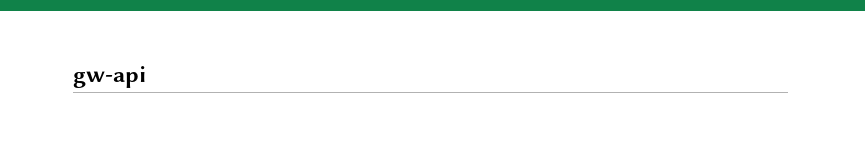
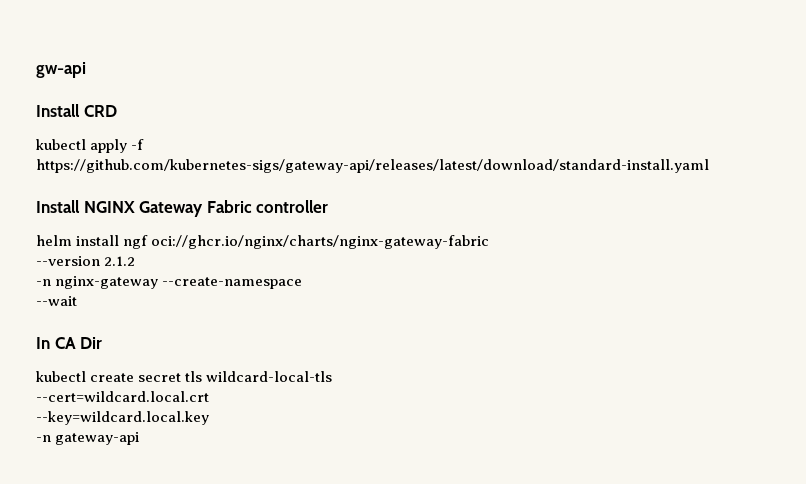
(146, 77) none -> [36,104,117,117] [36,139,145,153] [36,159,709,173] [36,200,329,217] [36,235,490,249] [36,256,136,266] [36,276,303,289] [36,296,77,306] [36,337,103,349] [36,371,333,382] [36,391,209,402] [36,411,209,425] [36,432,140,445] // Install CRD // kubectl apply -f https://github.com/kubernetes-sigs/gateway-api/releases/latest/download/standard-install.yaml // Install NGINX Gateway Fabric controller // helm install ngf oci://ghcr.io/nginx/charts/nginx-gateway-fabric // --version 2.1.2 // -n nginx-gateway --create-namespace // --wait // In CA Dir // kubectl create secret tls wildcard-local-tls // --cert=wildcard.local.crt // --key=wildcard.local.key // -n gateway-api

